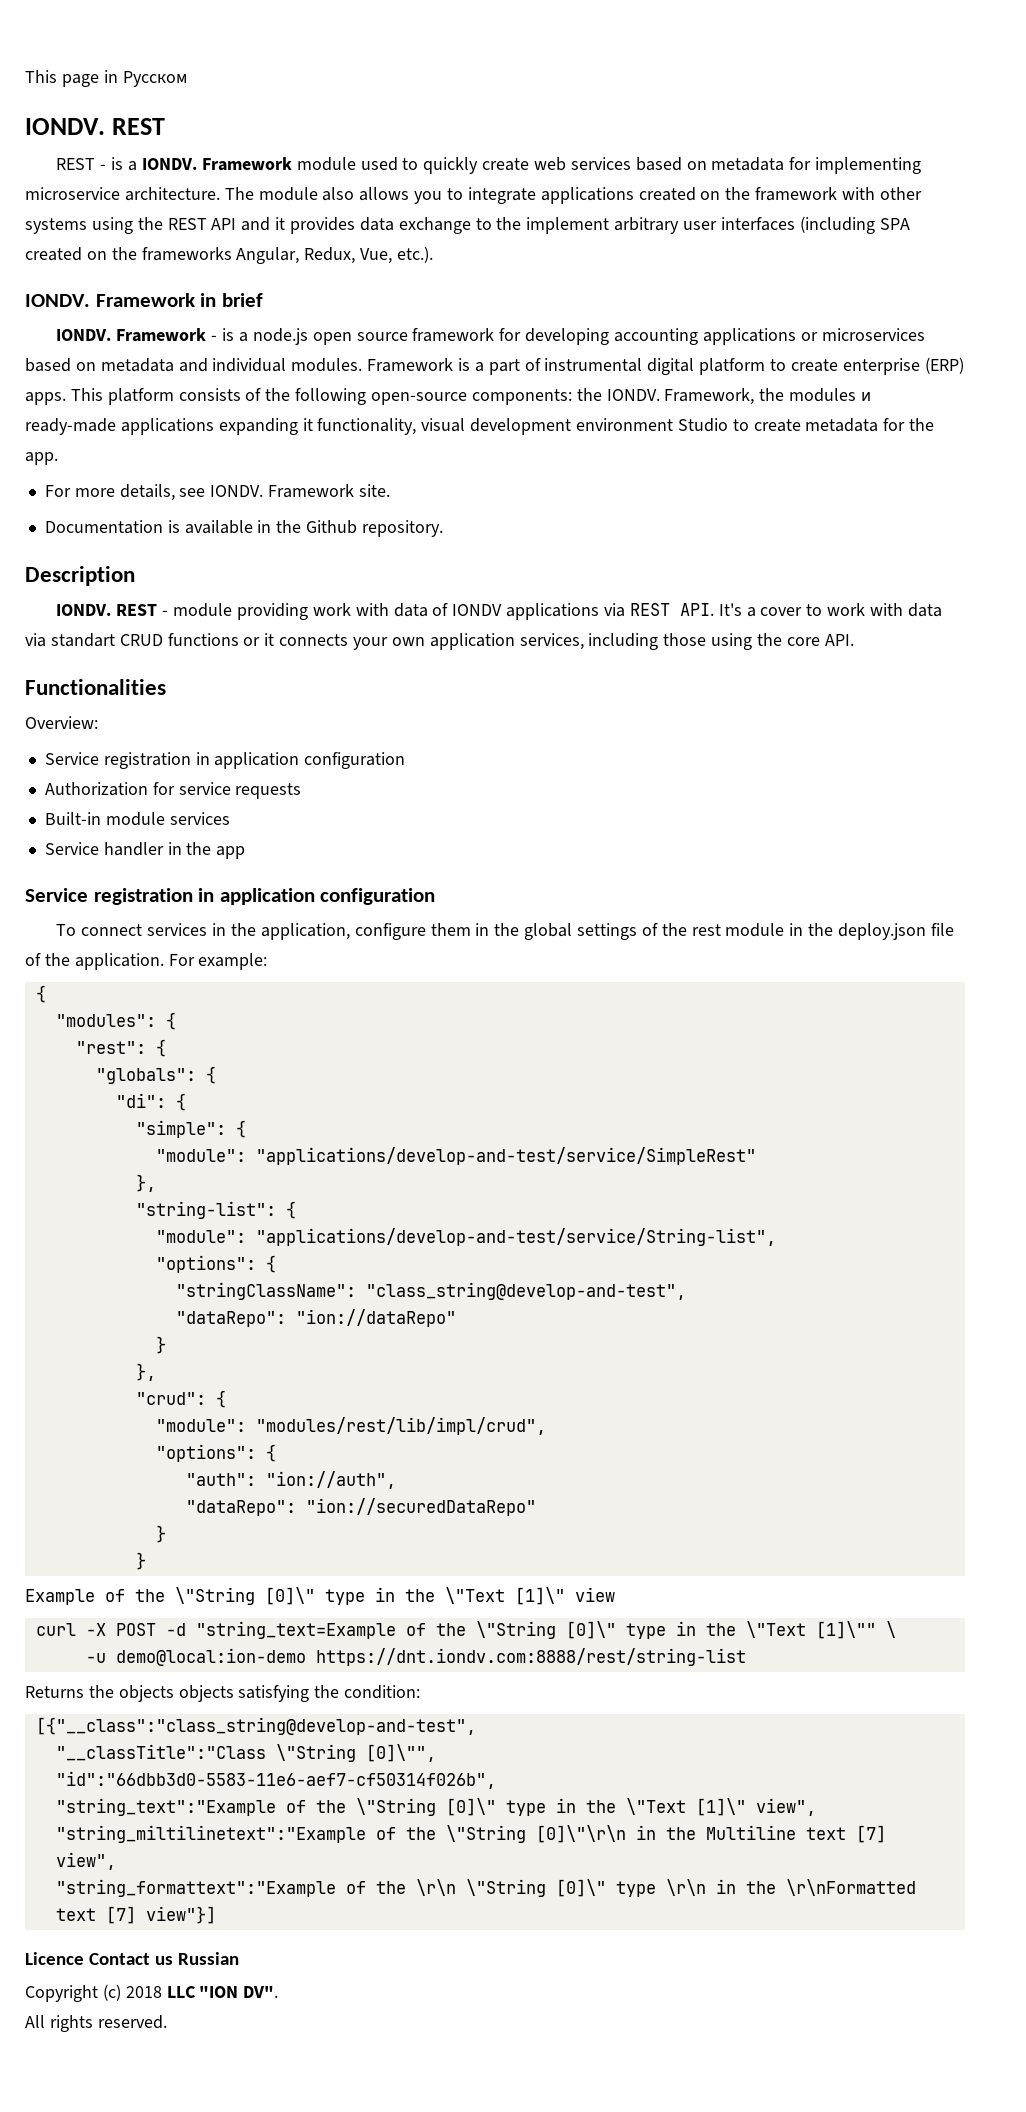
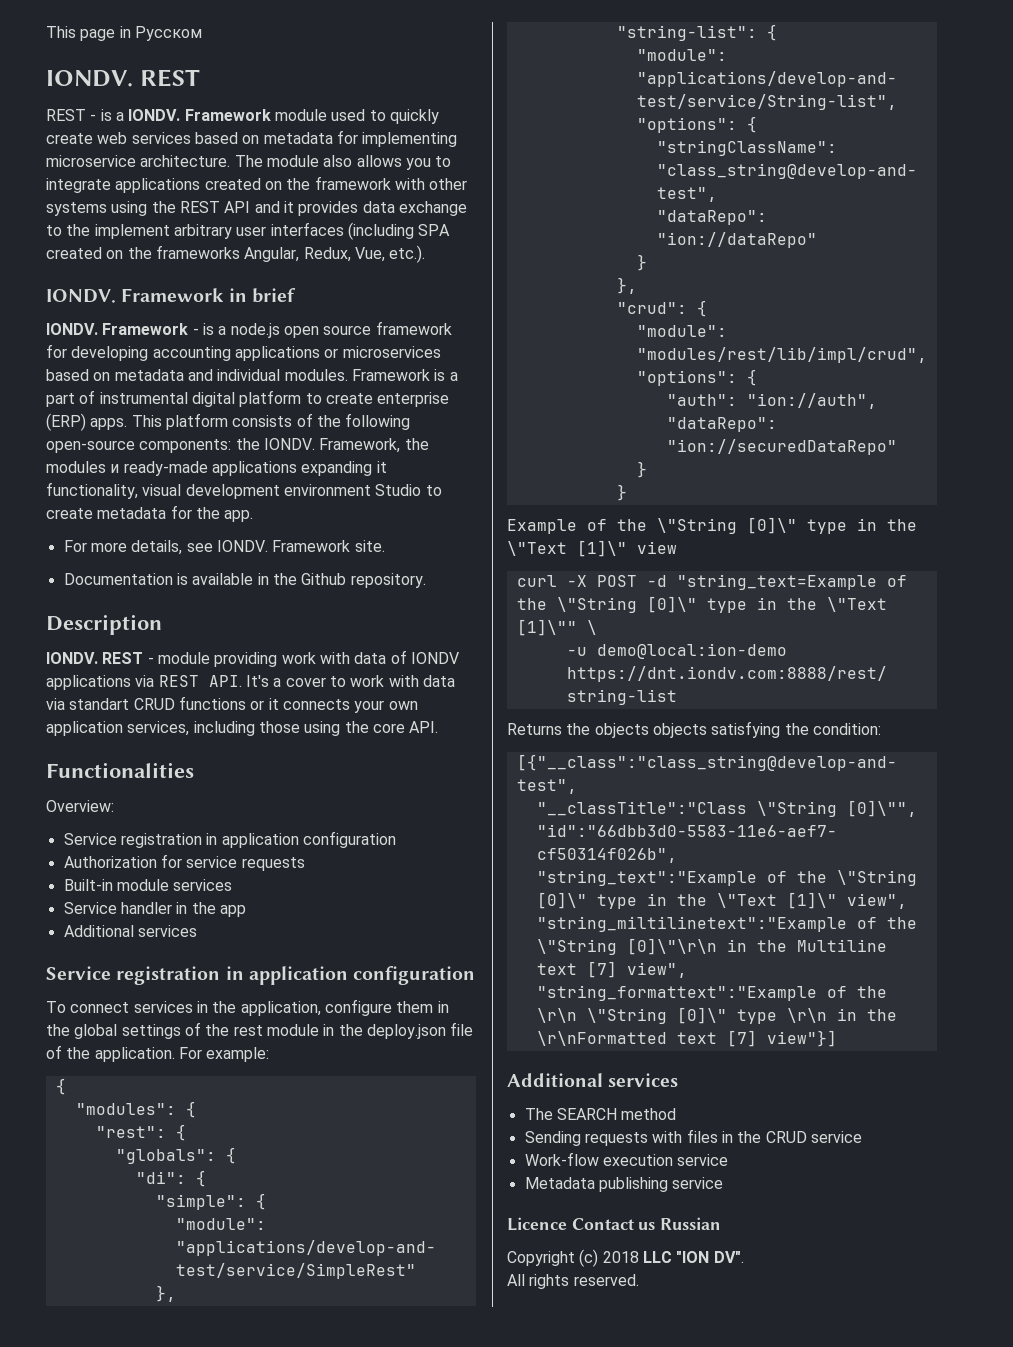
(246, 852) none -> [63,925,197,937] // Additional services
(216, 1915) none -> [507,1073,679,1087] [524,1108,677,1120] [524,1129,862,1146] [524,1152,729,1166] [524,1177,724,1192] // Additional services // The SEARCH method // Sending requests with files in the CRUD service // Work-flow execution service // Metadata publishing service

